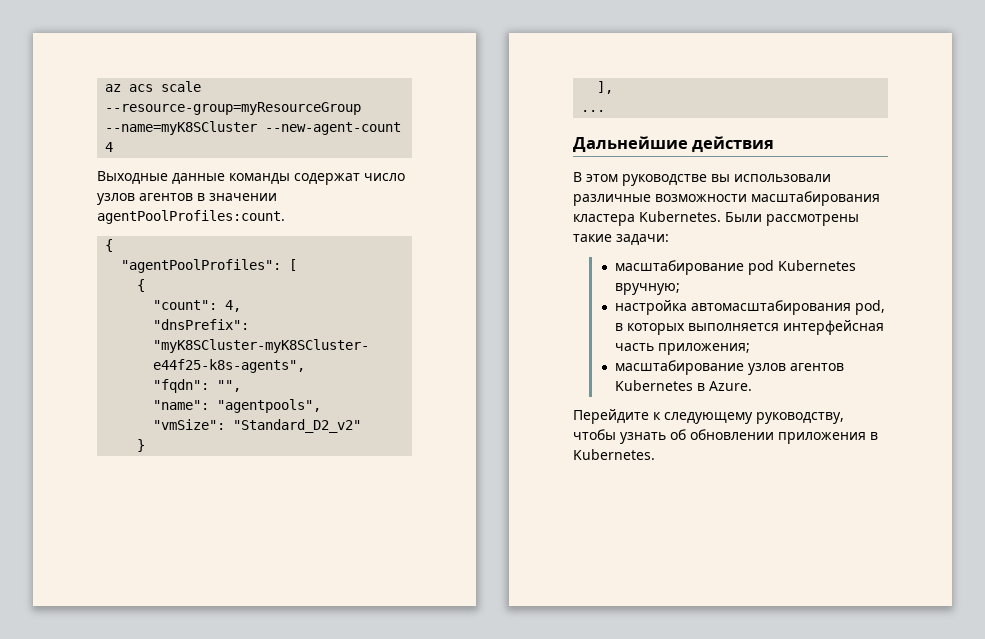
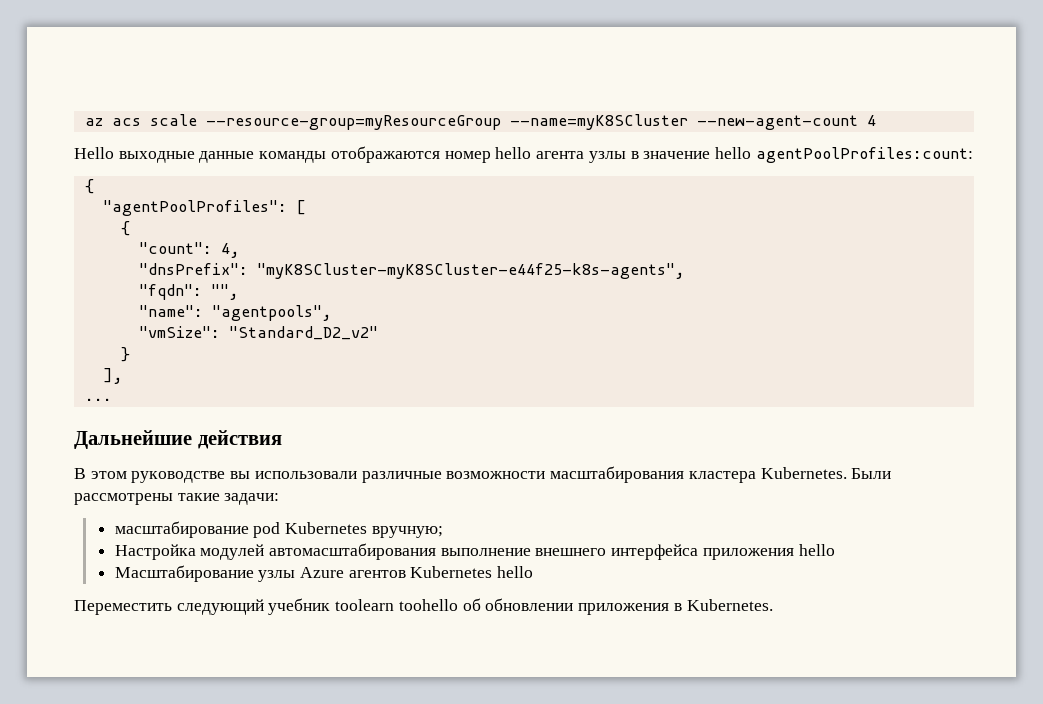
[97,171,405,185] [97,193,277,205] [97,210,285,224] Выходные данные команды содержат число узлов агентов в значении agentPoolProfiles:count. -> [74,146,973,163] Hello выходные данные команды отображаются номер hello агента узлы в значение hello agentPoolProfiles:count:
[614,300,885,315] [614,320,884,335] [614,343,750,355] [614,360,844,375] [614,380,752,391] [573,409,844,424] [573,429,666,444] настройка автомасштабирования pod, в которых выполняется интерфейсная часть приложения; // масштабирование узлов агентов Kubernetes в Azure. // Перейдите к следующему руководству, чтобы узнать -> [114,543,835,560] [114,565,534,582] [74,598,458,615] Настройка модулей автомасштабирования выполнение внешнего интерфейса приложения hello // Масштабирование узлы Azure агентов Kubernetes hello // Переместить следующий учебник toolearn toohello

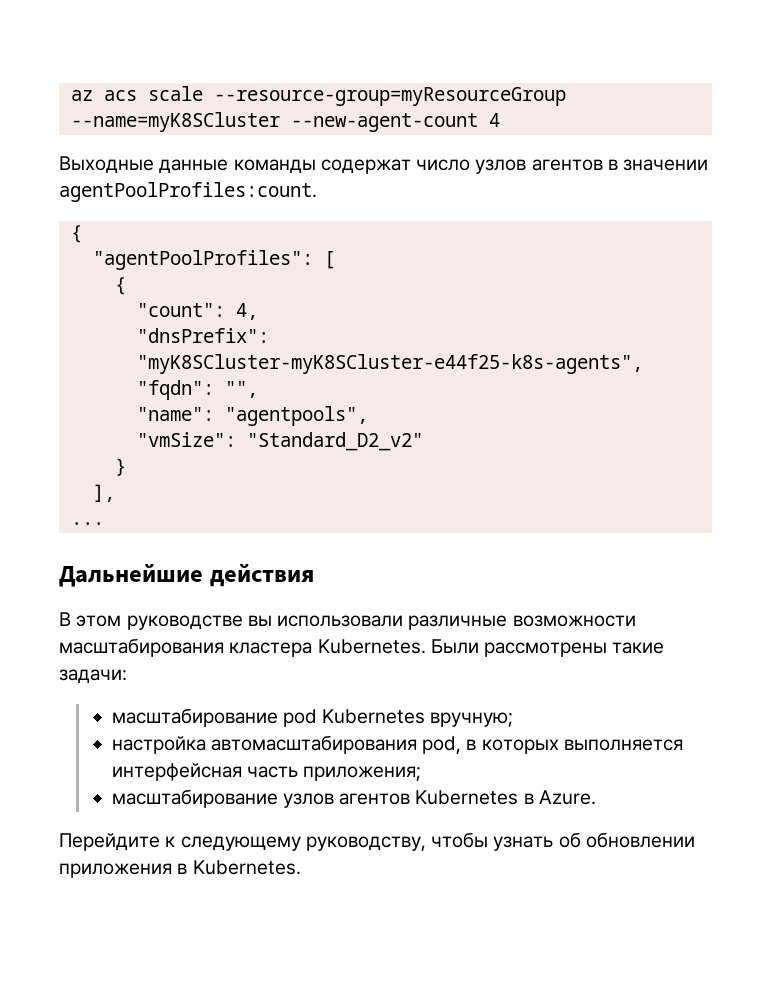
[74,146,973,163] Hello выходные данные команды отображаются номер hello агента узлы в значение hello agentPoolProfiles:count: -> [59,156,709,174] [59,182,317,202] Выходные данные команды содержат число узлов агентов в значении agentPoolProfiles:count.
[114,543,835,560] [114,565,534,582] [74,598,458,615] Настройка модулей автомасштабирования выполнение внешнего интерфейса приложения hello // Масштабирование узлы Azure агентов Kubernetes hello // Переместить следующий учебник toolearn toohello -> [111,735,683,754] [111,763,422,781] [111,789,596,808] [59,832,554,851] настройка автомасштабирования pod, в которых выполняется интерфейсная часть приложения; // масштабирование узлов агентов Kubernetes в Azure. // Перейдите к следующему руководству, чтобы узнать

